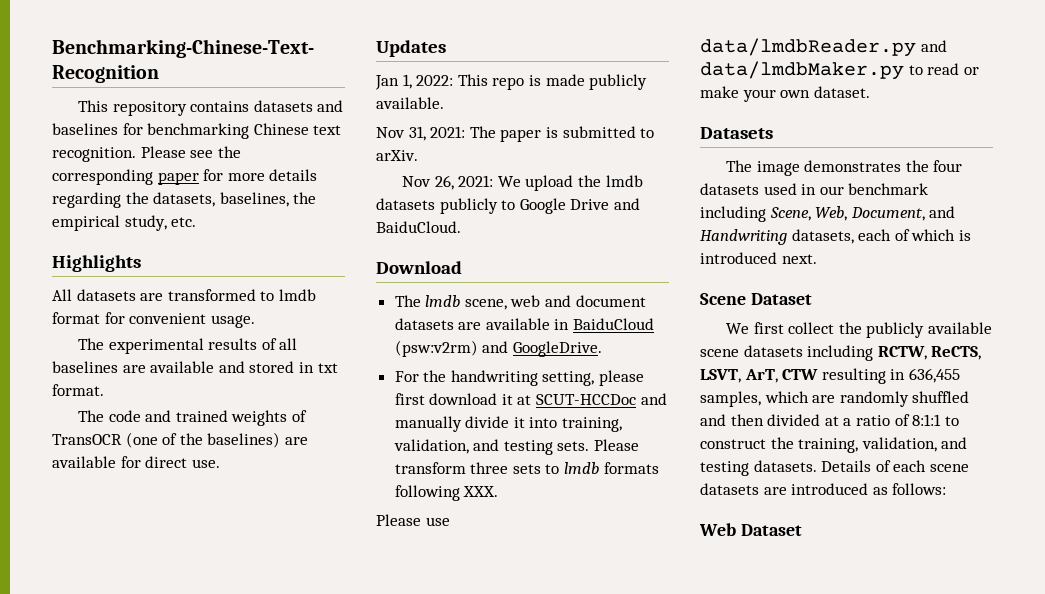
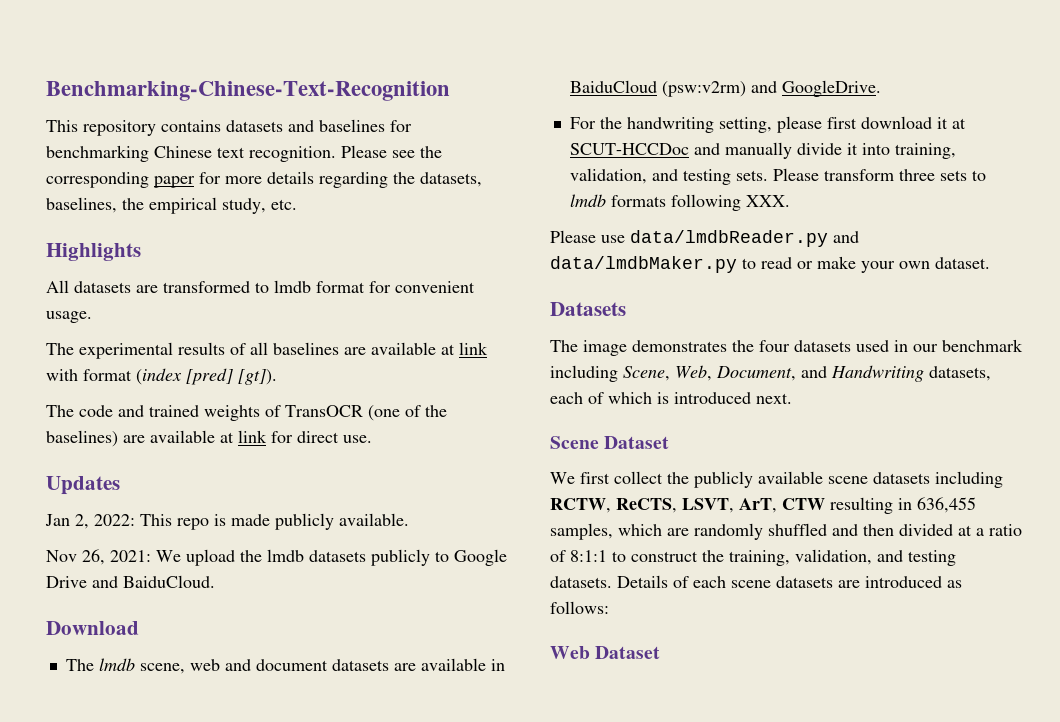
[218,361,338,373] [52,384,104,396] and stored in txt format. -> [441,342,488,355] [46,368,277,385] at link with format (index [pred] [gt]).
(116, 462) none -> [220,430,267,443] at link
[402,74,412,89] 1, -> [75,514,89,529] 2,
[376,126,655,142] [376,150,418,161] // Nov 31, 2021: The paper is submitted to arXiv. -> (409, 519) none

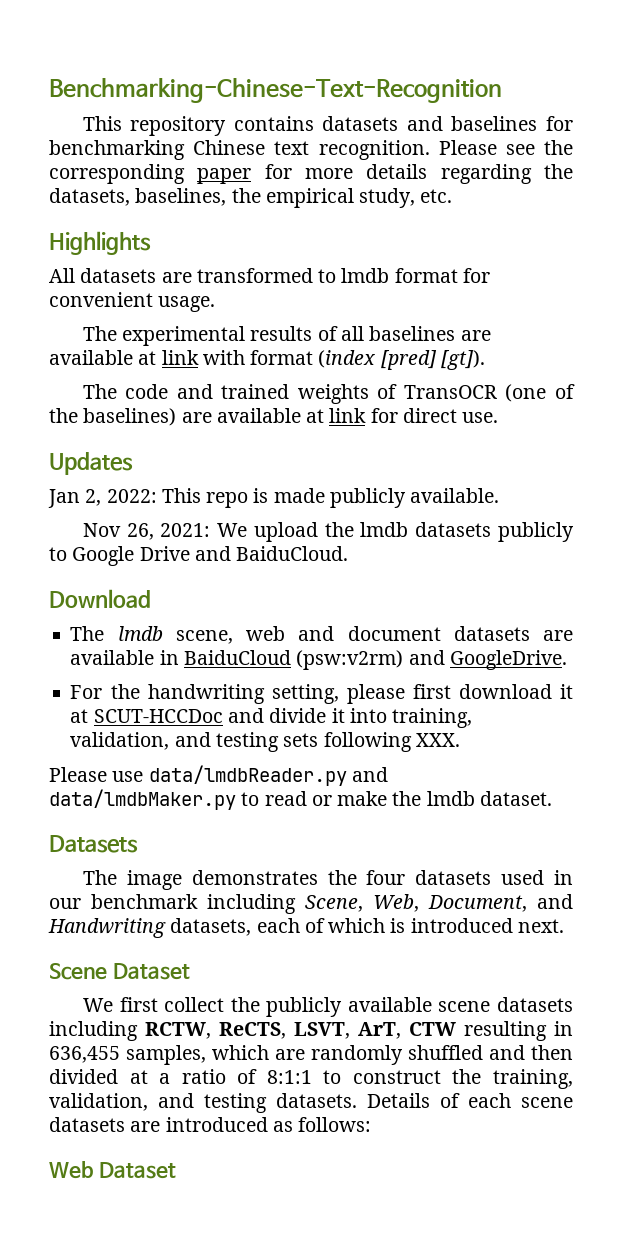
[724,142,792,159] manually -> (264, 715) none
[735,168,986,181] [569,194,666,207] sets. Please transform three sets to lmdb formats -> [283,733,319,747] sets
[861,261,930,273] your own -> [392,791,475,806] the lmdb

